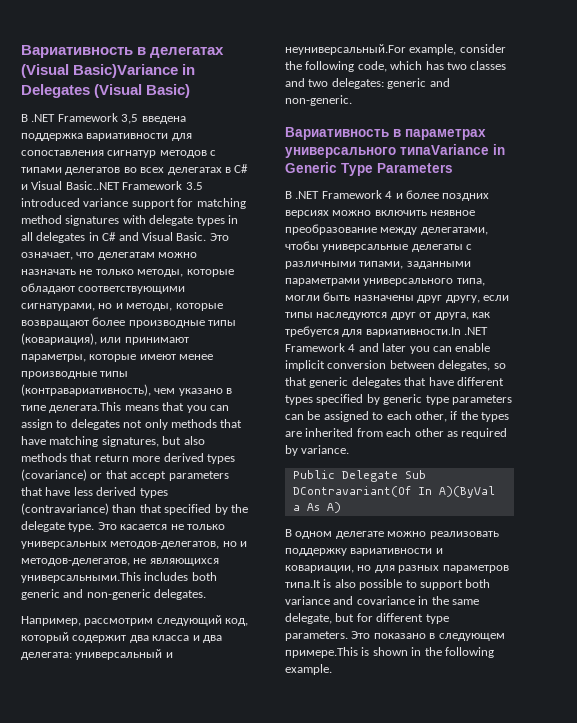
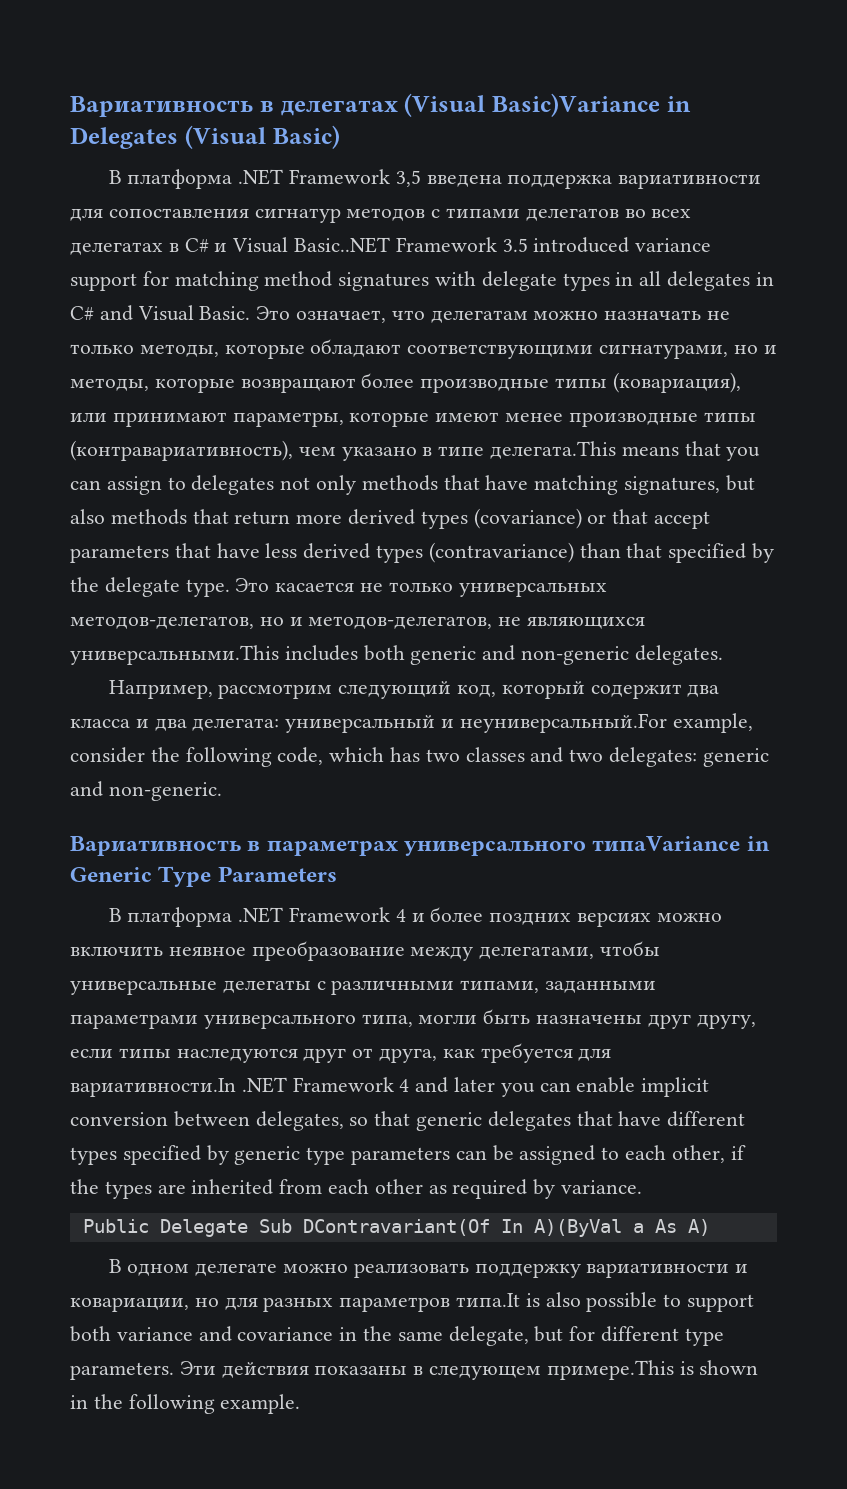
(28, 118) none -> [127,169,233,189] платформа
(292, 195) none -> [127,907,233,927] платформа
[351,631,426,639] Это показано -> [179,1361,408,1378] Эти действия показаны

